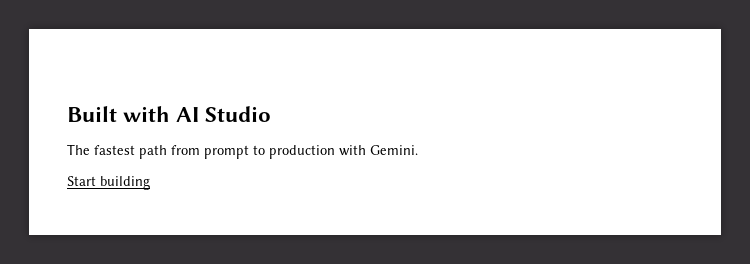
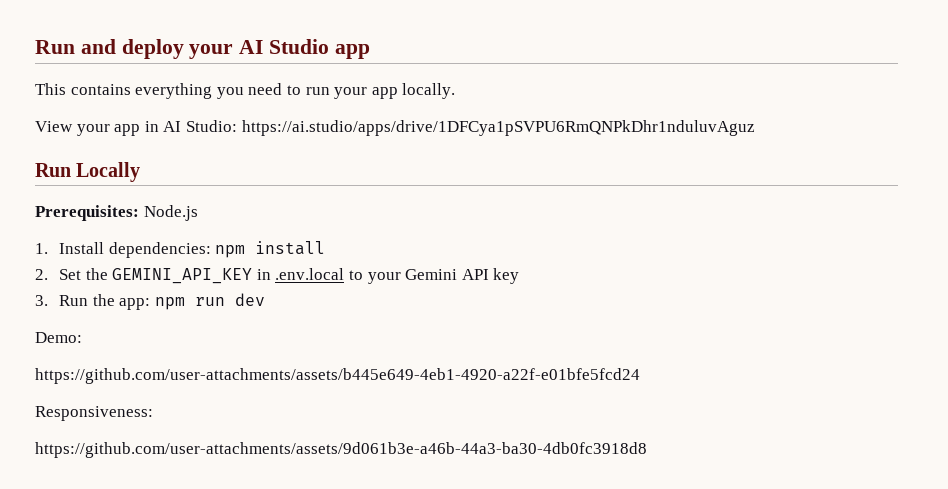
[67,106,272,122] [67,144,418,159] [67,176,150,190] Built with AI Studio // The fastest path from prompt to production with Gemini. // Start building -> [35,39,370,59] [35,83,456,99] [35,120,755,136] [35,162,141,182] [35,205,198,221] [35,241,326,258] [35,268,520,284] [35,293,265,310] [35,332,82,343] [35,368,640,384] [35,406,153,421] [35,442,647,458] Run and deploy your AI Studio app // This contains everything you need to run your app locally. // View your app in AI Studio: https://ai.studio/apps/drive/1DFCya1pSVPU6RmQNPkDhr1nduluvAguz // Run Locally // Prerequisites: Node.js // 1. Install dependencies: npm install // 2. Set the GEMINI_API_KEY in .env.local to your Gemini API key // 3. Run the app: npm run dev // Demo: // https://github.com/user-attachments/assets/b445e649-4eb1-4920-a22f-e01bfe5fcd24 // Responsiveness: // https://github.com/user-attachments/assets/9d061b3e-a46b-44a3-ba30-4db0fc3918d8

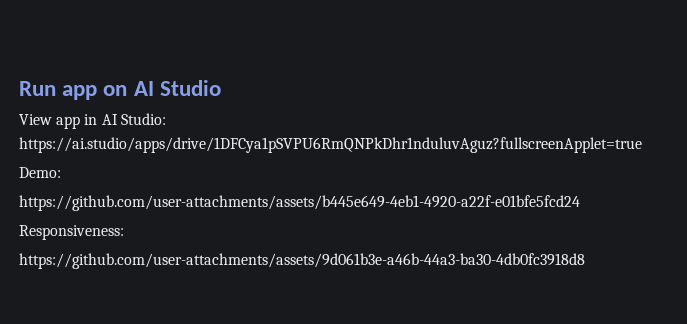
[35,39,234,59] Run and deploy your -> [19,81,128,100] Run app on
[334,44,370,59] [35,83,456,99] app // This contains everything you need to run your app locally. -> (221, 88) none
[76,124,110,136] your -> (52, 119) none
[241,120,755,136] [35,162,141,182] [35,205,198,221] [35,241,326,258] [35,268,520,284] [35,293,265,310] https://ai.studio/apps/drive/1DFCya1pSVPU6RmQNPkDhr1nduluvAguz // Run Locally // Prerequisites: Node.js // 1. Install dependencies: npm install // 2. Set the GEMINI_API_KEY in .env.local to your Gemini API key // 3. Run the app: npm run dev -> [19,137,642,153] https://ai.studio/apps/drive/1DFCya1pSVPU6RmQNPkDhr1nduluvAguz?fullscreenApplet=true

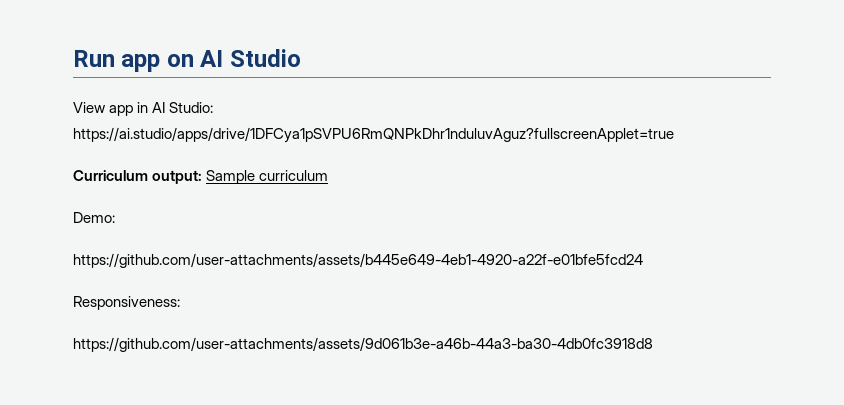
(642, 145) none -> [73,170,329,184] // Curriculum output: Sample curriculum

